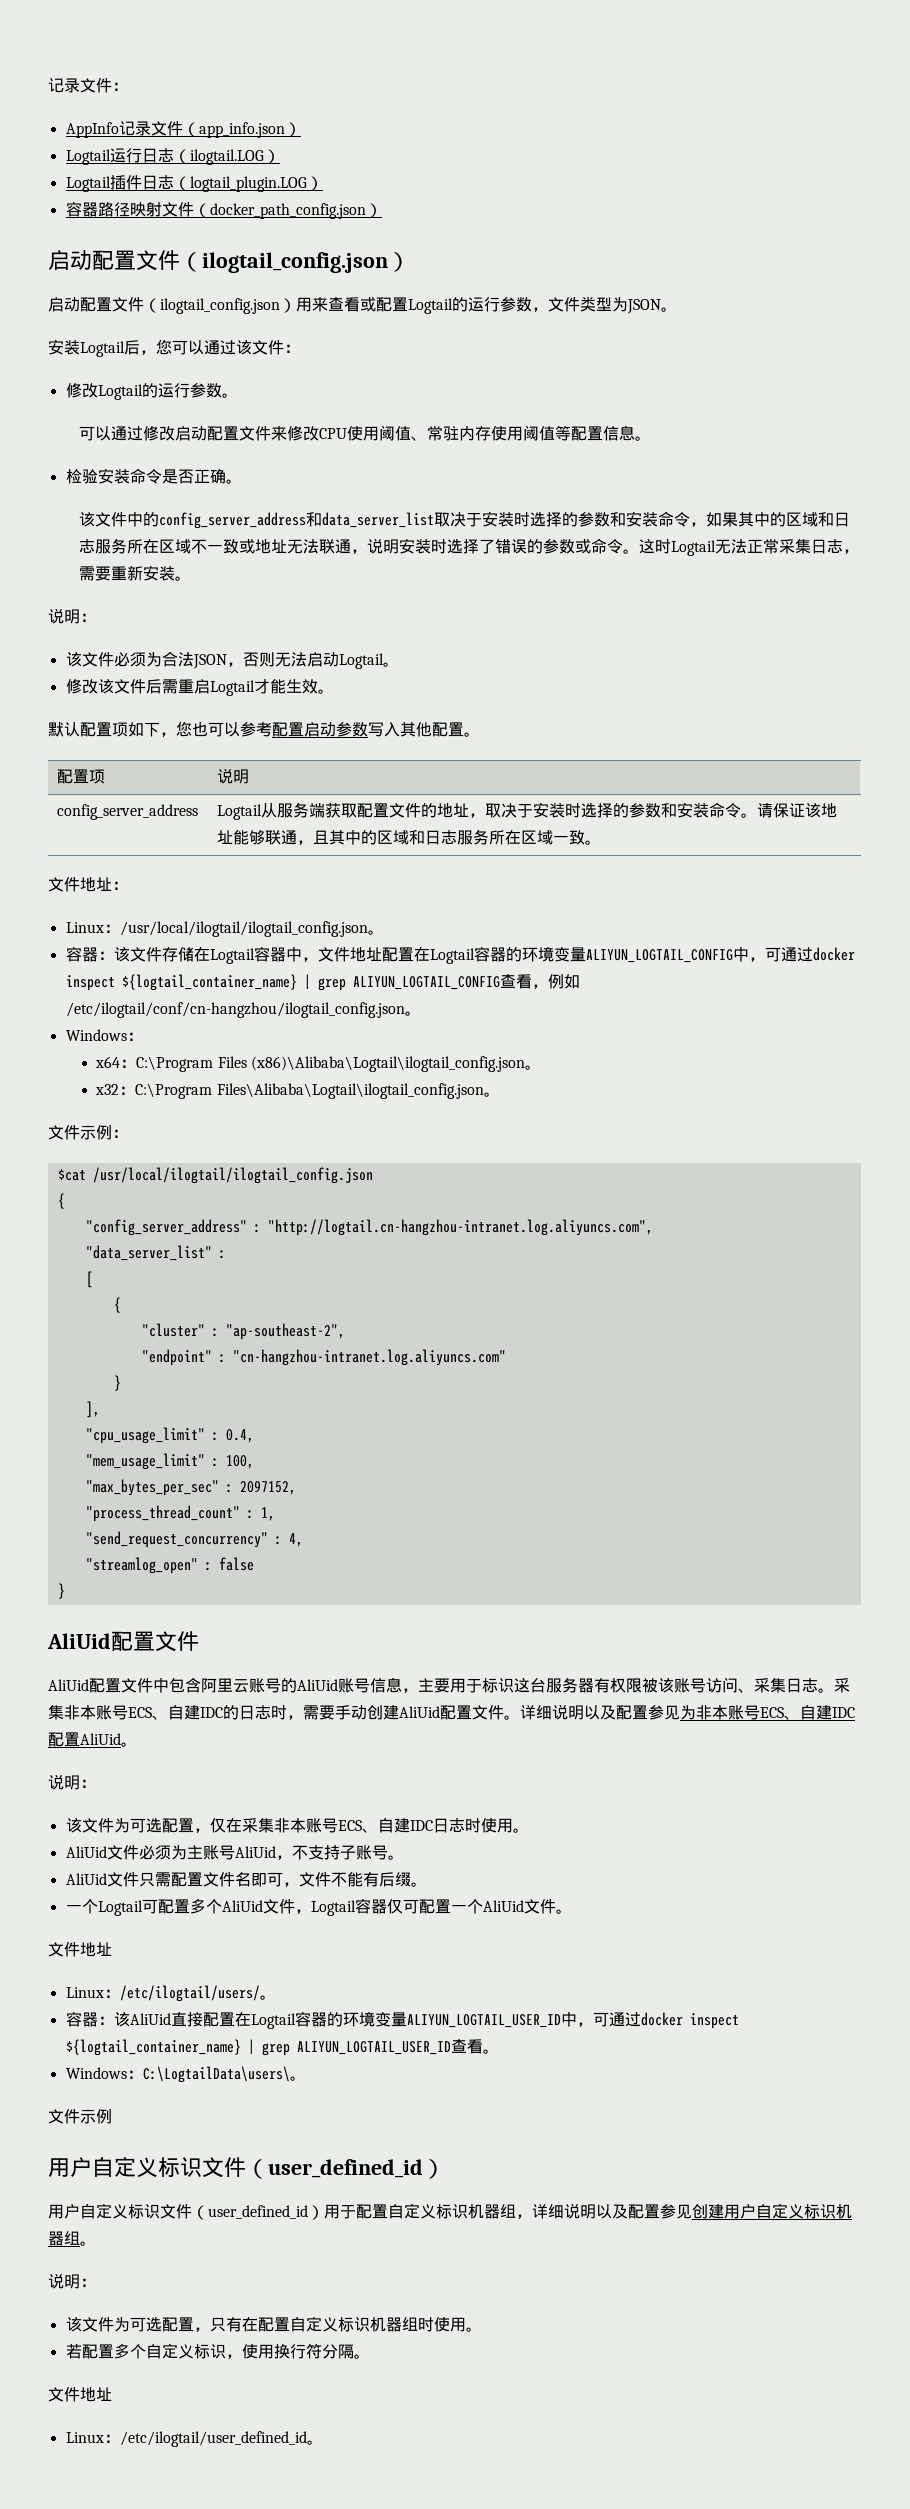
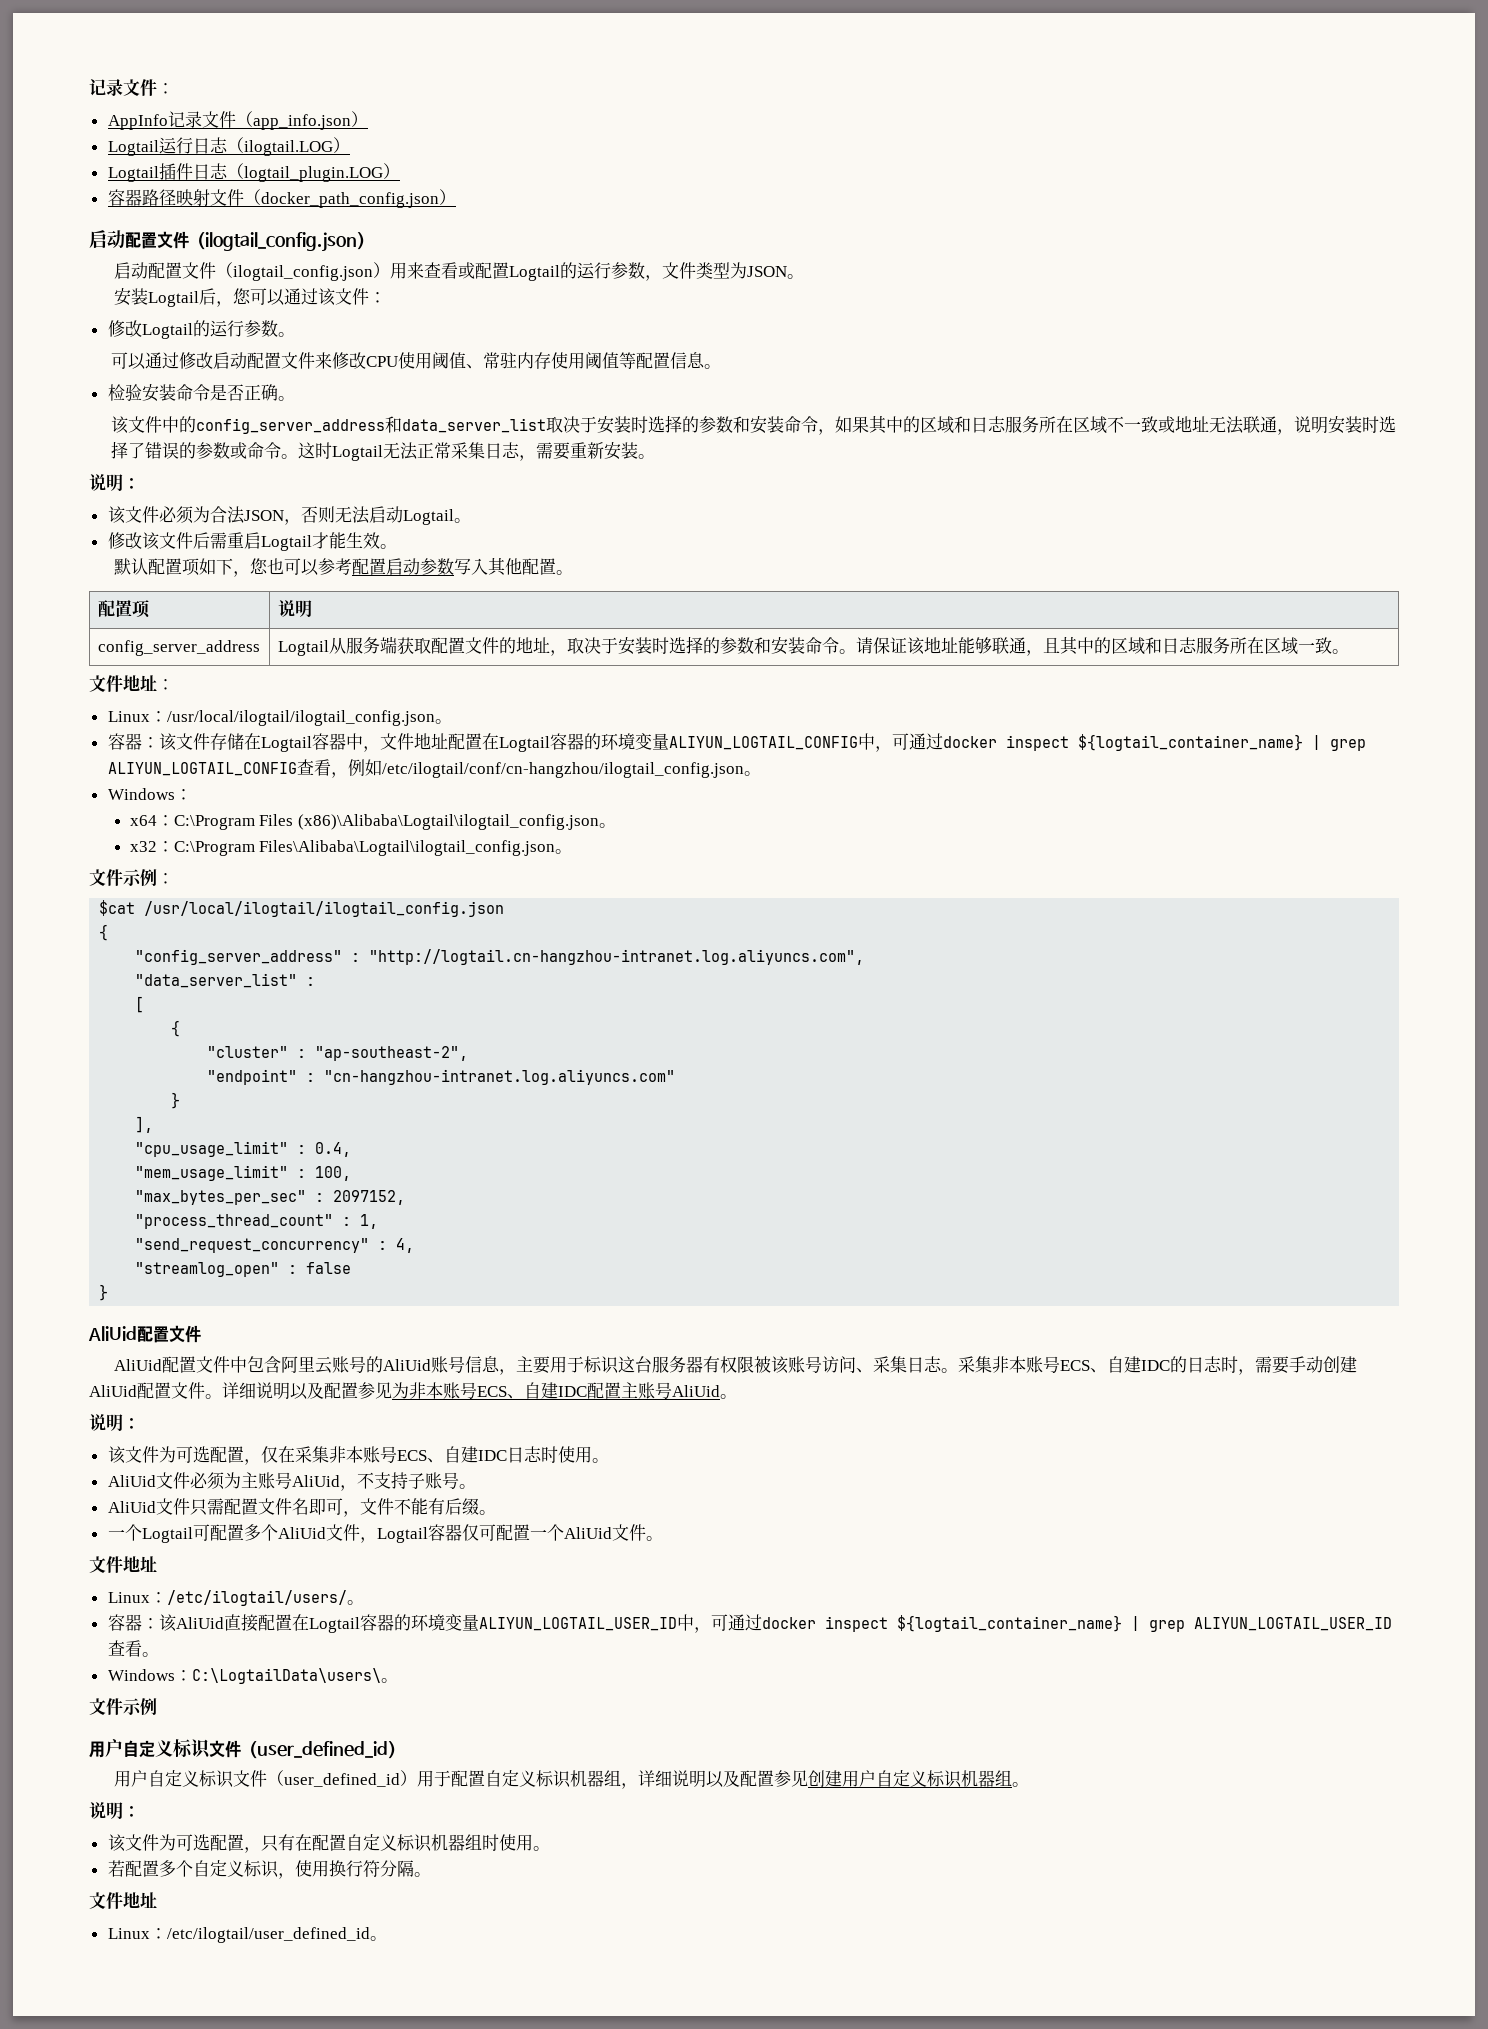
(80, 1739) none -> [621,1382,672,1399] 主账号

